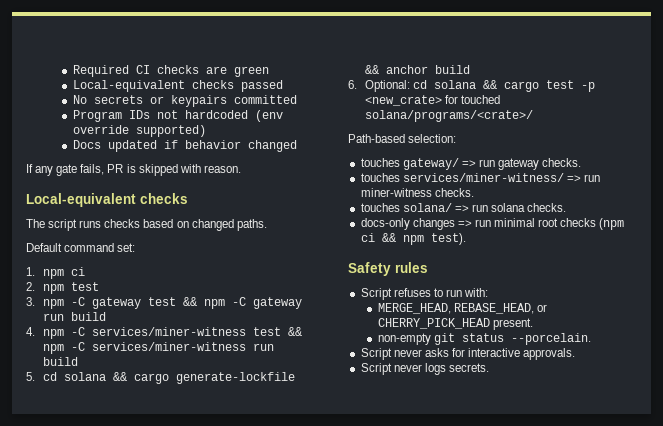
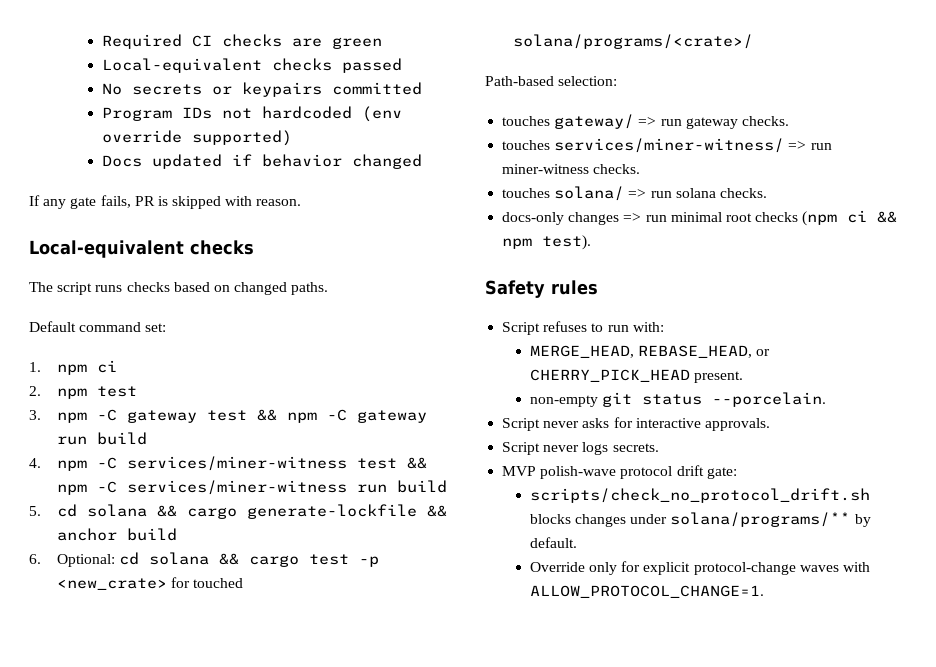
(489, 367) none -> [502,465,737,479] [529,488,870,503] [529,512,871,527] [529,537,577,548] [529,561,870,575] [529,585,764,598] // MVP polish-wave protocol drift gate: // scripts/check_no_protocol_drift.sh blocks changes under solana/programs/** by default. // Override only for explicit protocol-change waves with ALLOW_PROTOCOL_CHANGE=1.

